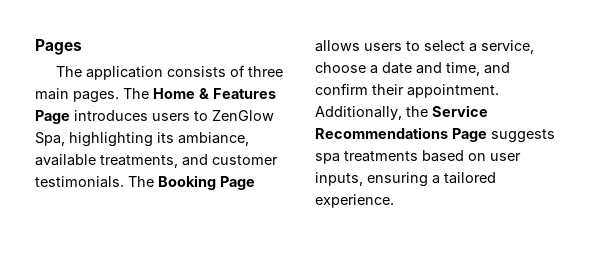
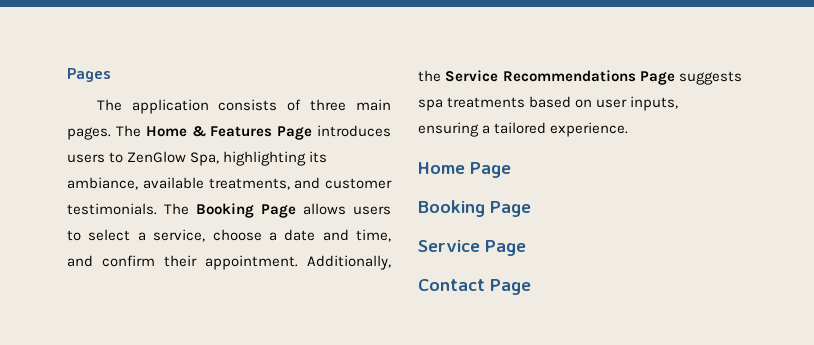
(394, 201) none -> [418,162,511,178] [418,200,531,217] [418,240,526,256] [418,279,531,295] // Home Page // Booking Page // Service Page // Contact Page

